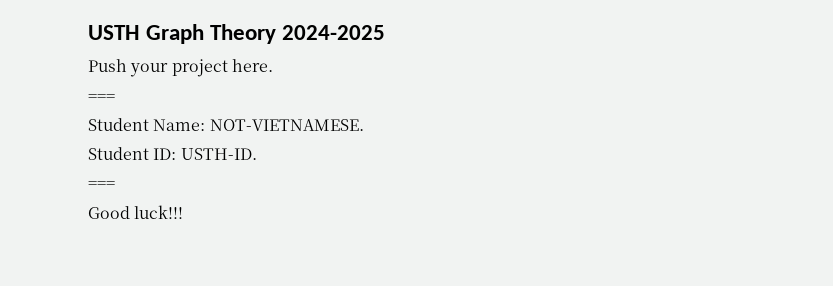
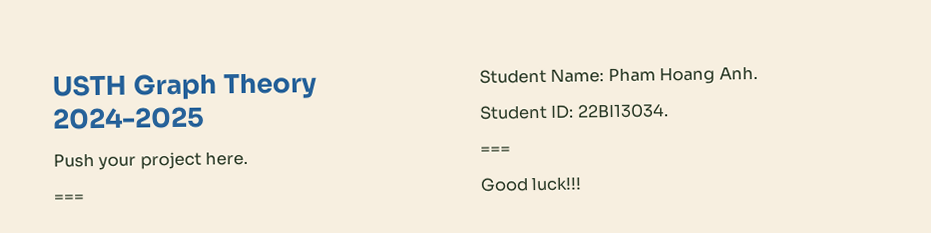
[209,119,364,131] NOT-VIETNAMESE. -> [607,66,758,85] Pham Hoang Anh.
[180,148,257,160] USTH-ID. -> [576,103,669,119] 22BI13034.

